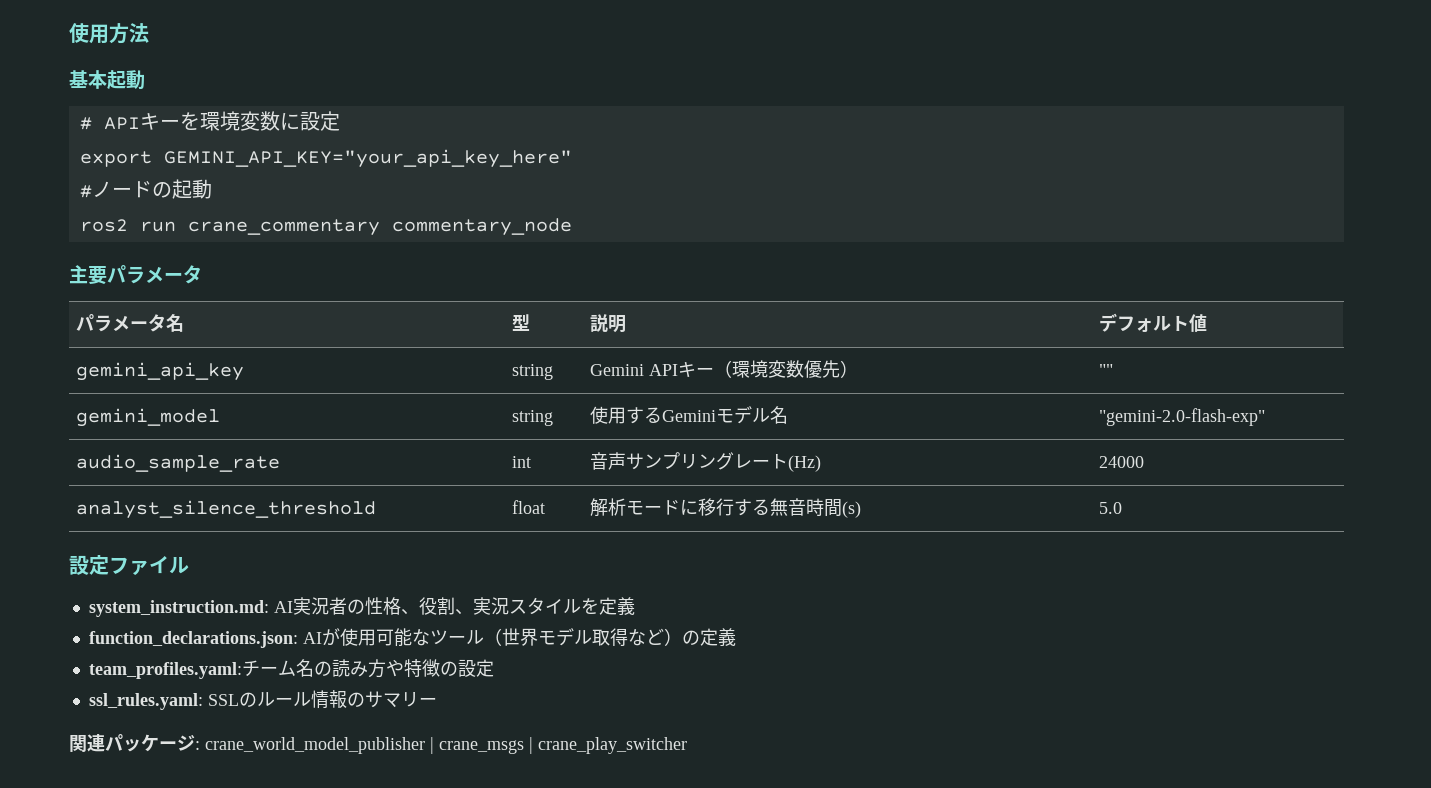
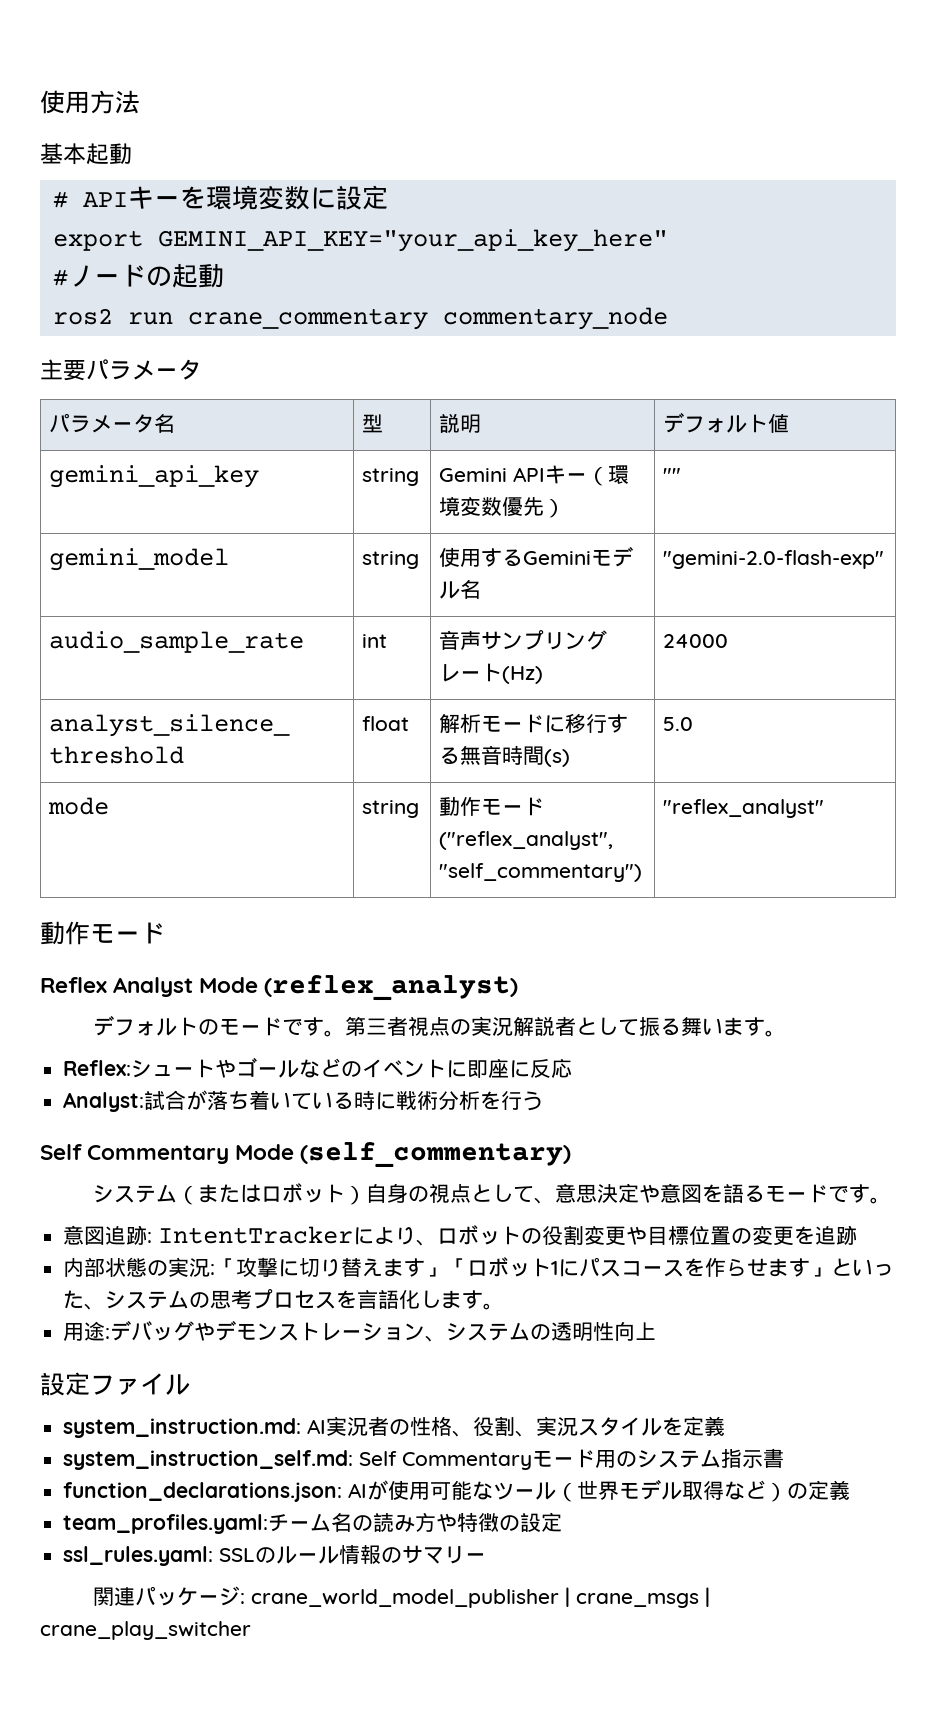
(1123, 508) none -> [48,797,110,815] [362,800,420,818] [439,797,545,816] [439,831,614,850] [439,863,643,882] [663,799,825,818] [40,921,165,945] [40,975,519,1001] [92,1015,786,1037] [63,1057,573,1078] [63,1090,544,1112] [40,1142,572,1168] [92,1183,891,1205] [63,1225,858,1246] [63,1257,895,1278] [63,1289,505,1310] [63,1320,657,1342] // mode | string | 動作モード("reflex_analyst", "self_commentary") | "reflex_analyst" // 動作モード // Reflex Analyst Mode (reflex_analyst) // デフォルトのモードです。第三者視点の実況解説者として振る舞います。 // Reflex:シュートやゴールなどのイベントに即座に反応 // Analyst:試合が落ち着いている時に戦術分析を行う // Self Commentary Mode (self_commentary) // システム（またはロボット）自身の視点として、意思決定や意図を語るモードです。 // 意図追跡: IntentTrackerにより、ロボットの役割変更や目標位置の変更を追跡 // 内部状態の実況:「攻撃に切り替えます」「ロボット1にパスコースを作らせます」といった、システムの思考プロセスを言語化します。 // 用途:デバッグやデモンストレーション、システムの透明性向上
(635, 606) none -> [63,1448,785,1470] // system_instruction_self.md: Self Commentaryモード用のシステム指示書

